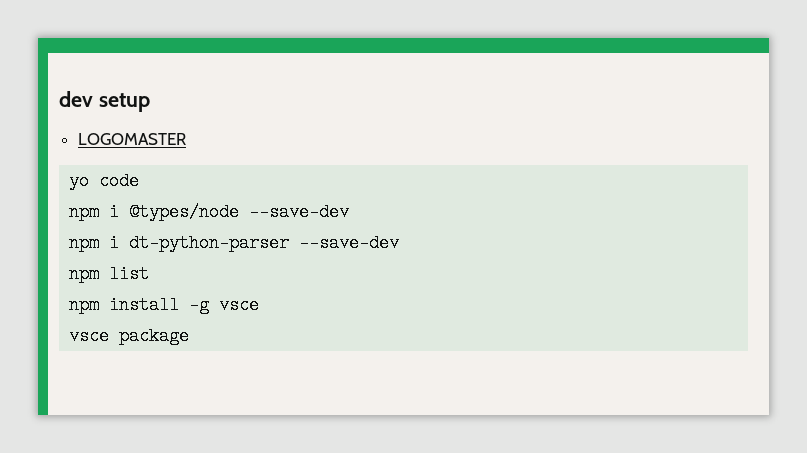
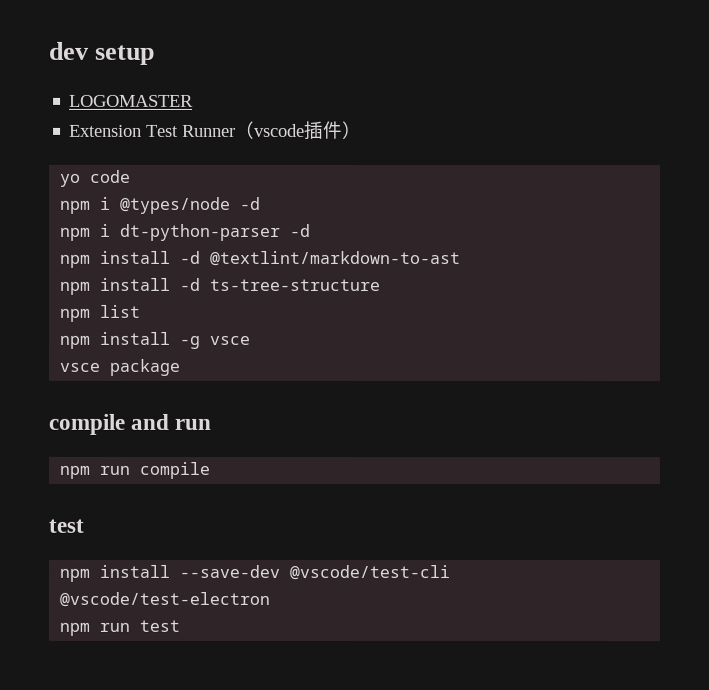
(186, 139) none -> [69,120,363,140] // Extension Test Runner（vscode插件）
[249,203,350,221] --save-dev -> [240,196,262,210] -d
[299,234,400,252] --save-dev -> [290,223,312,237] [60,250,462,268] [60,277,382,295] -d // npm install -d @textlint/markdown-to-ast // npm install -d ts-tree-structure
(190, 336) none -> [48,413,212,435] [59,461,211,479] [48,518,84,533] [59,564,451,582] [59,591,271,607] [59,619,181,636] // compile and run // npm run compile // test // npm install --save-dev @vscode/test-cli @vscode/test-electron // npm run test

